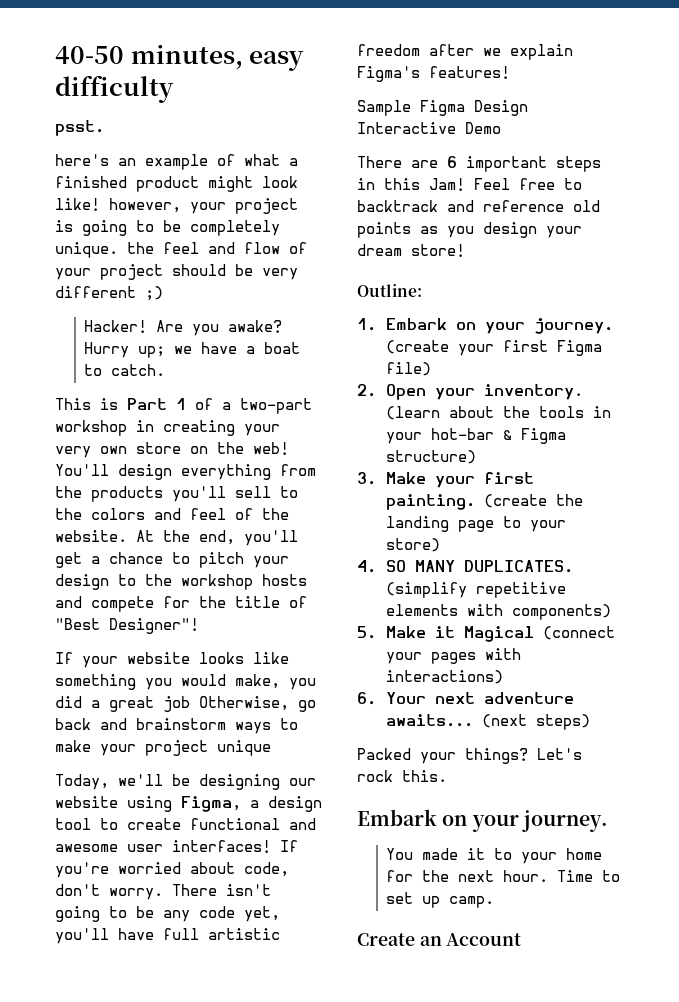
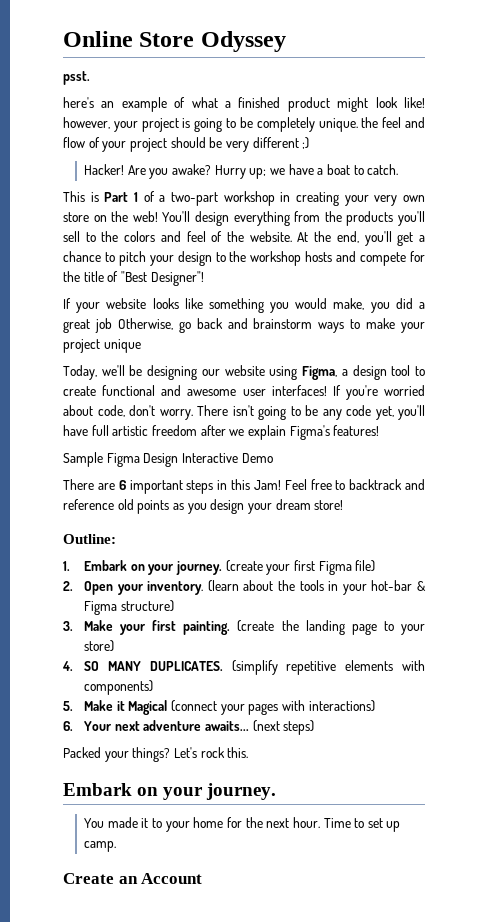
[55,45,305,71] [55,75,174,103] 40-50 minutes, easy difficulty -> [63,31,286,52] Online Store Odyssey

